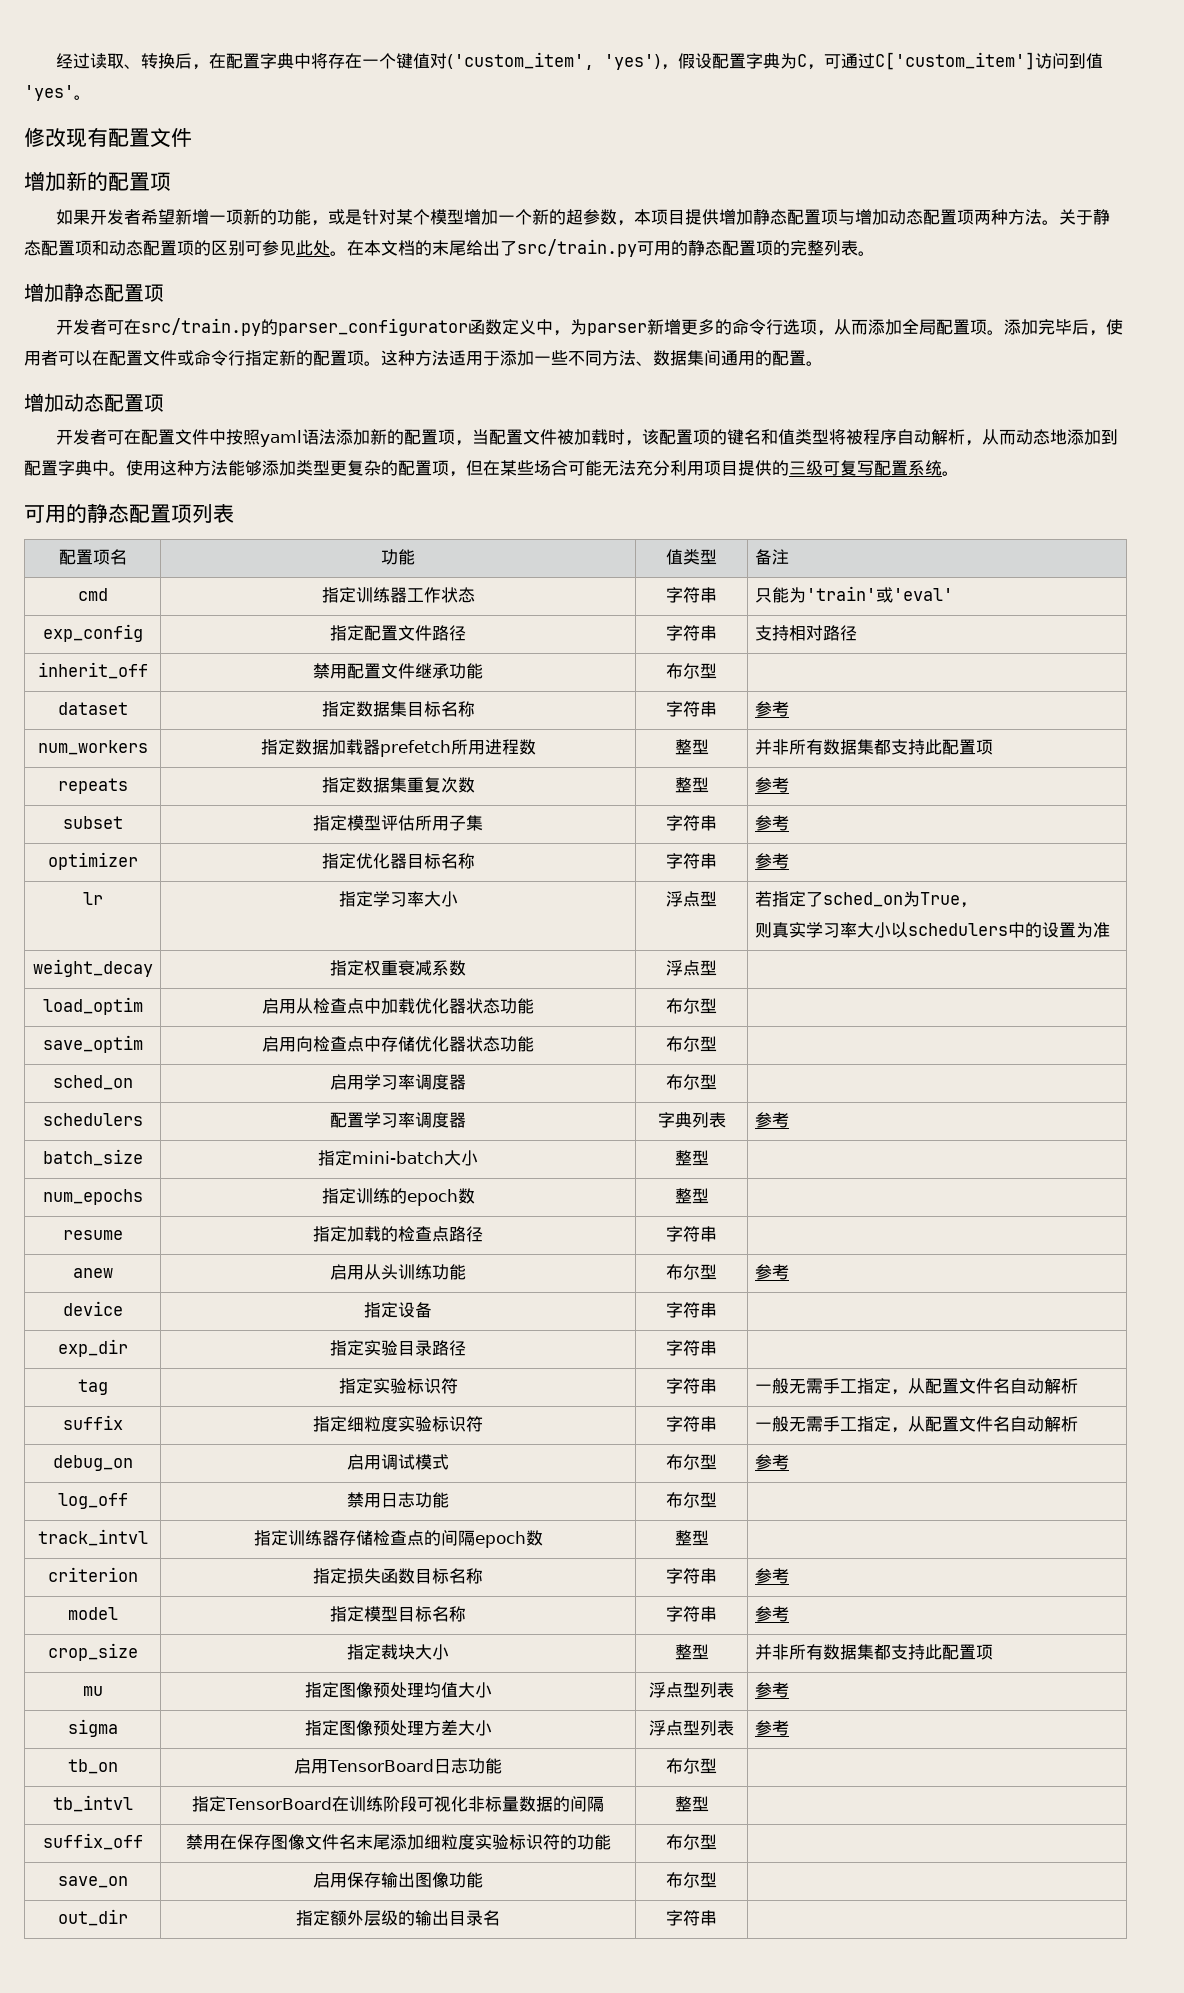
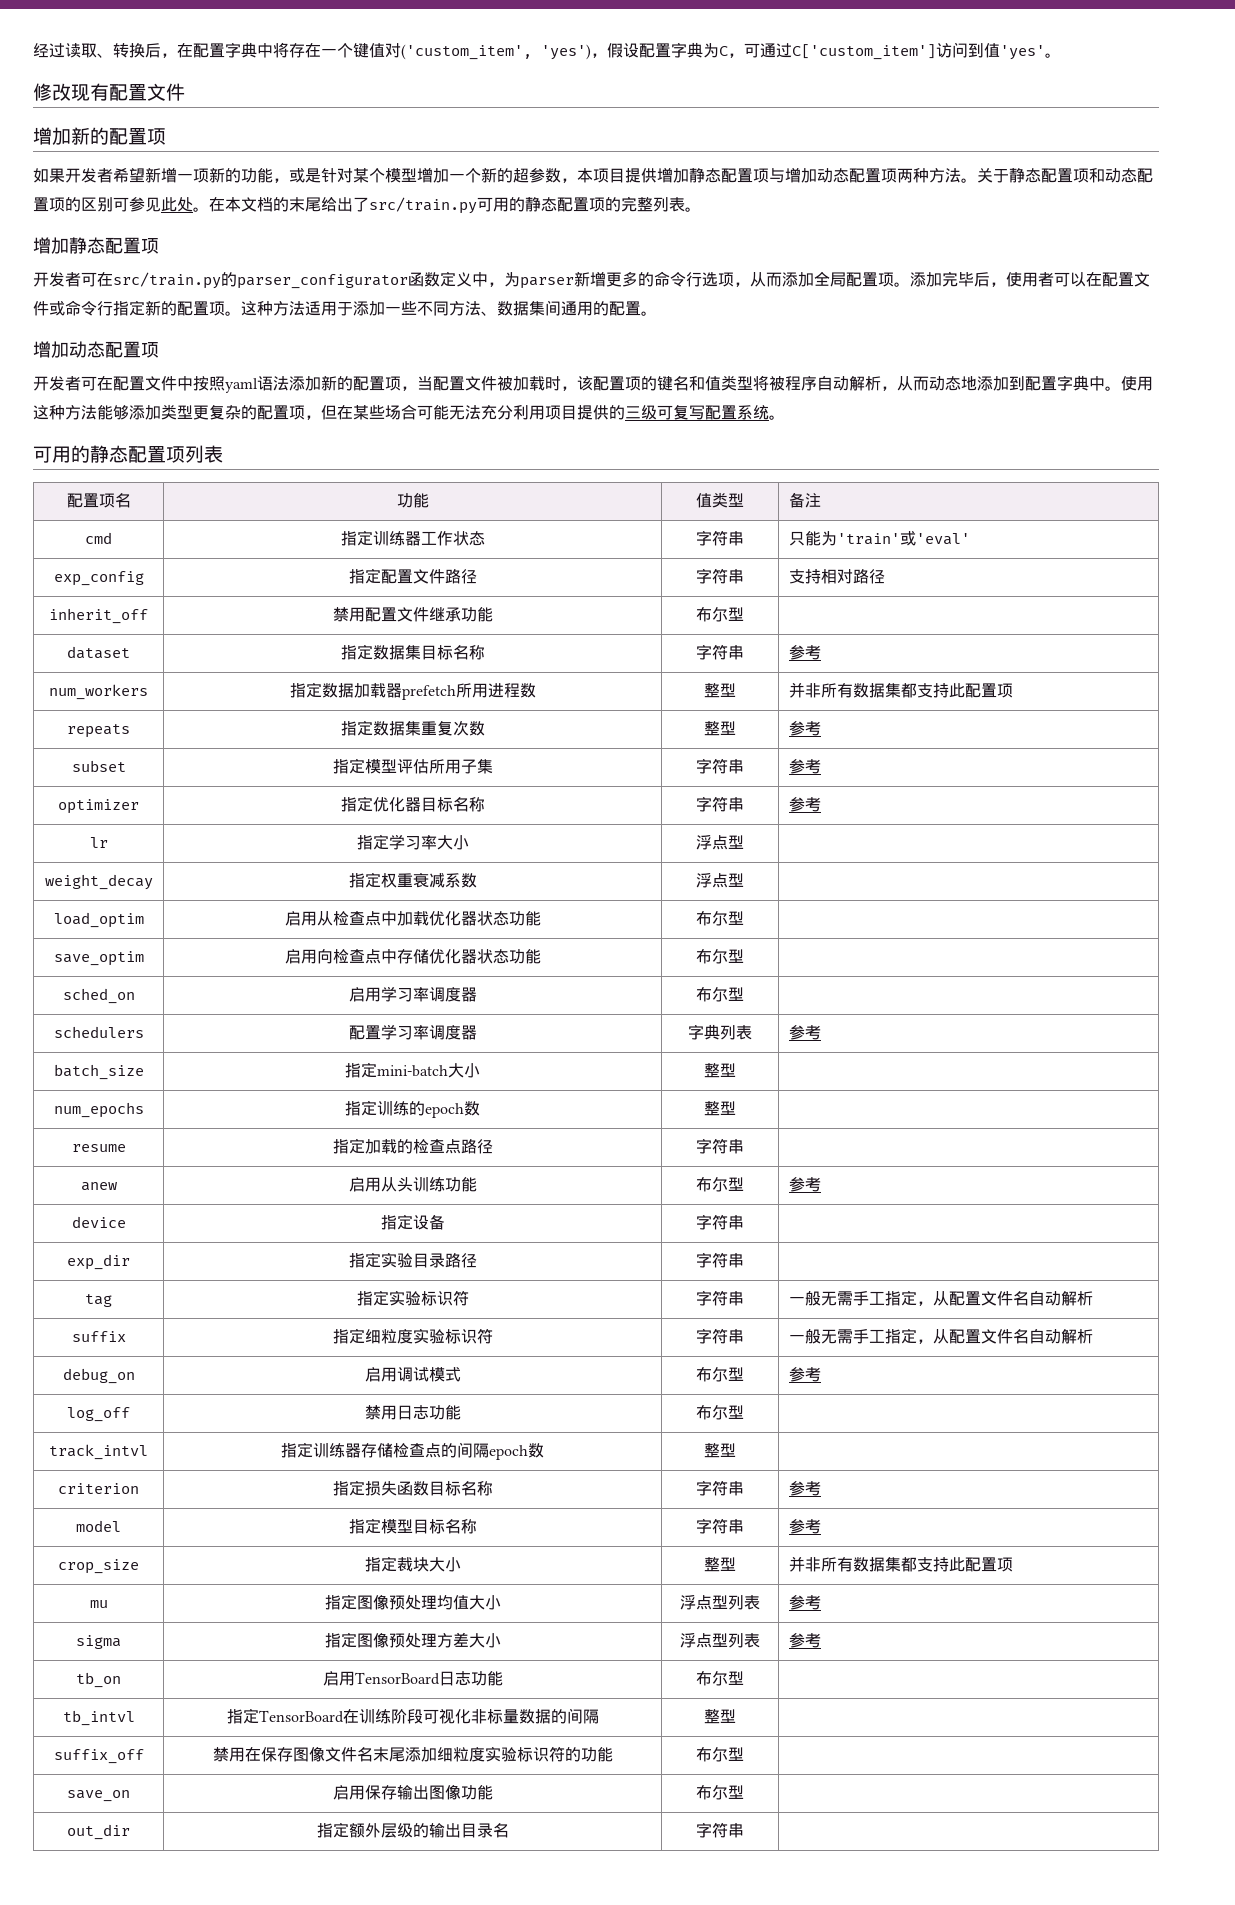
[754,891,977,908] [754,922,1110,938] 若指定了sched_on为True， // 则真实学习率大小以schedulers中的设置为准 -> (744, 842) none

